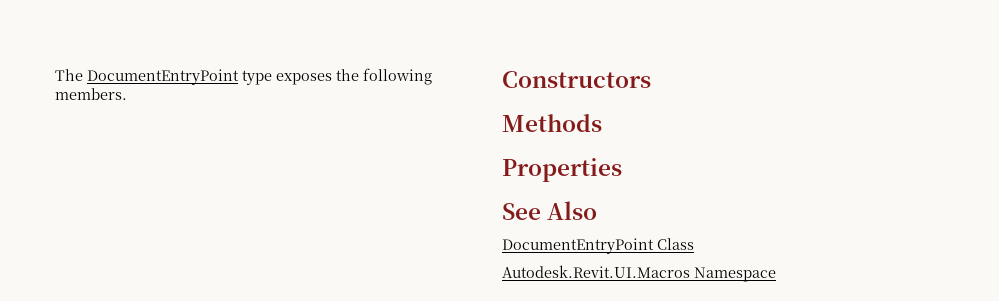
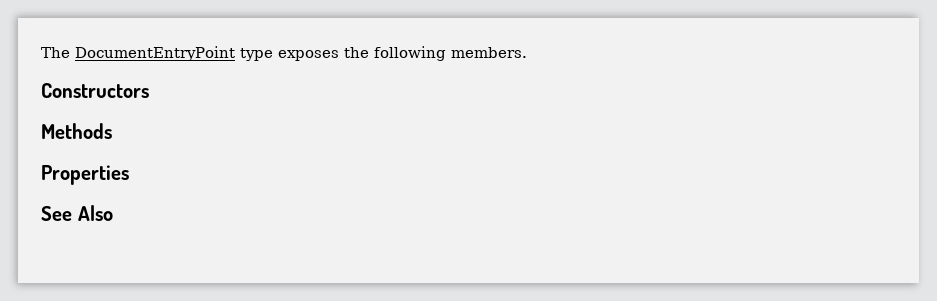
[502,238,694,254] [502,265,776,282] // DocumentEntryPoint Class // Autodesk.Revit.UI.Macros Namespace -> (113, 213) none

